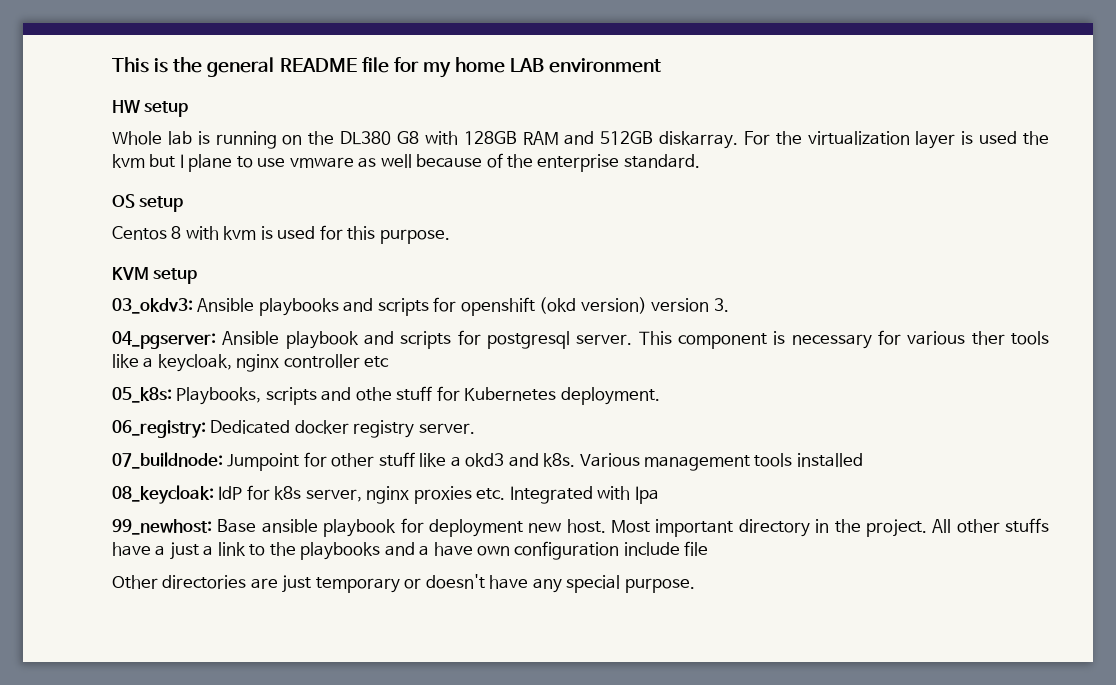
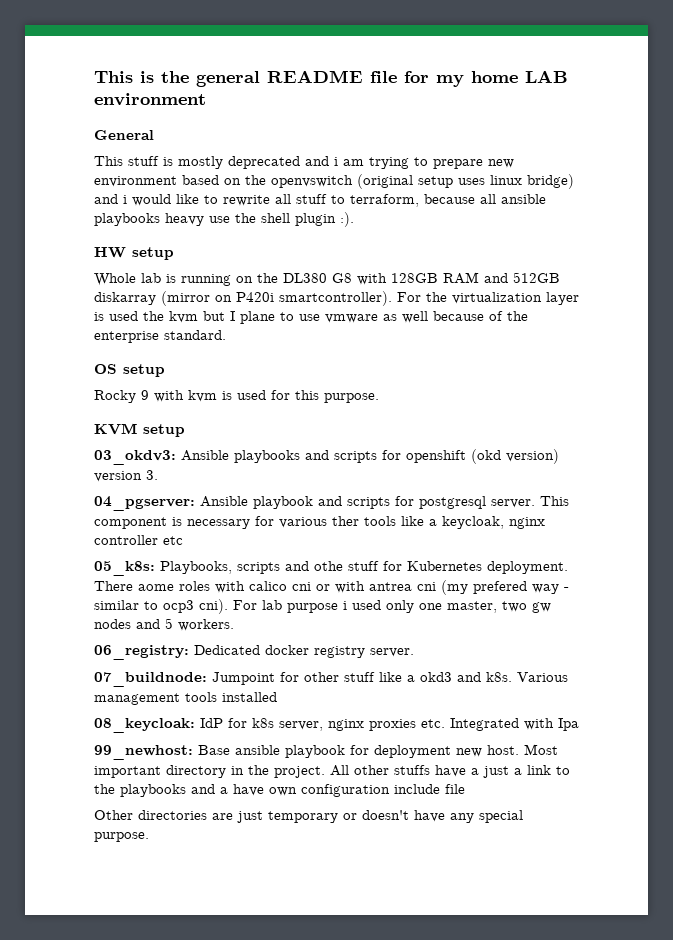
(662, 65) none -> [94,130,154,140] [94,156,514,169] [94,174,574,189] [94,194,546,207] [94,212,354,227] // General // This stuff is mostly deprecated and i am trying to prepare new environment based on the openvswitch (original setup uses linux bridge) and i would like to rewrite all stuff to terraform, because all ansible playbooks heavy use the shell plugin :).
[659,131,739,149] diskarray. -> [94,291,392,306] diskarray (mirror on P420i smartcontroller).
[112,226,182,240] Centos 8 -> [94,390,149,403] Rocky 9
(660, 396) none -> [94,580,569,595] [94,599,551,614] [94,618,234,631] There aome roles with calico cni or with antrea cni (my prefered way - similar to ocp3 cni). For lab purpose i used only one master, two gw nodes and 5 workers.

